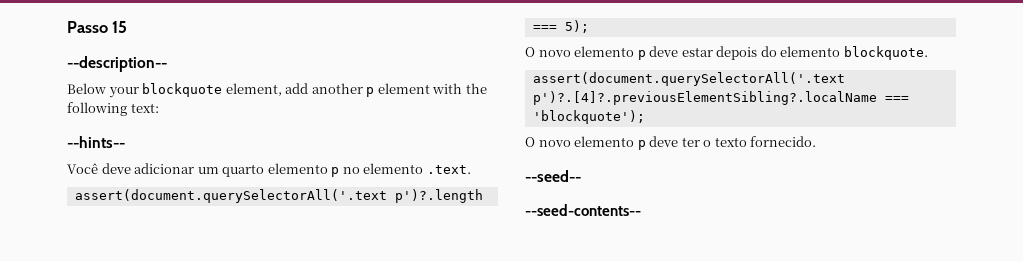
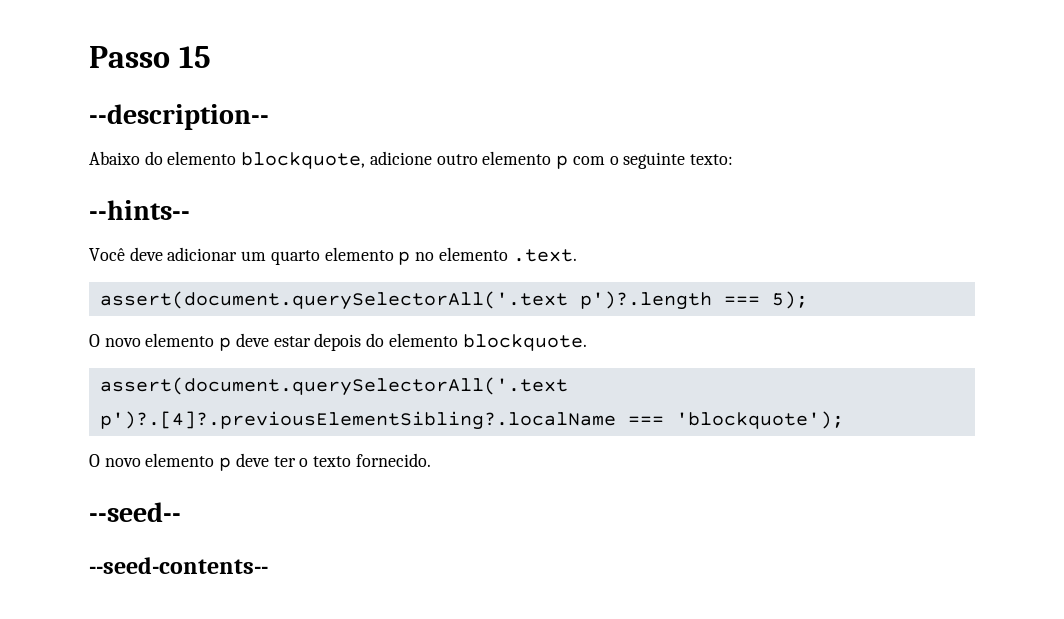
[67,83,487,98] [67,102,159,116] Below your blockquote element, add another p element with the following text: -> [89,151,733,169] Abaixo do elemento blockquote, adicione outro elemento p com o seguinte texto:

